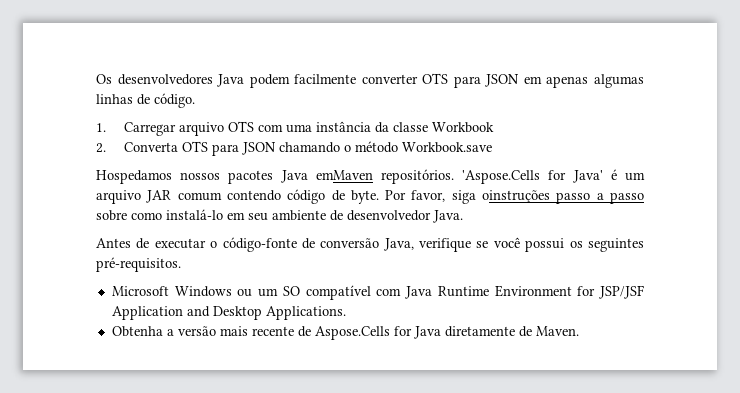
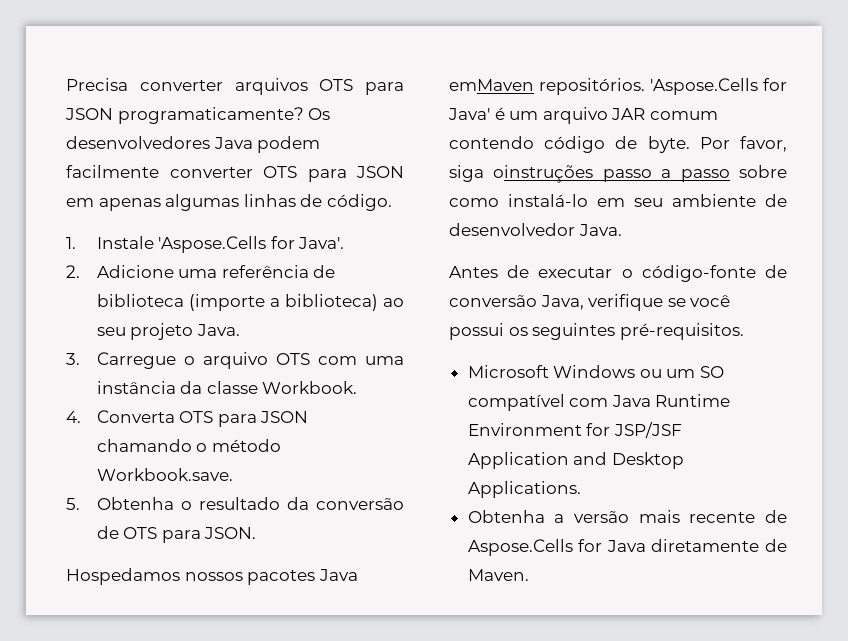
(96, 79) none -> [66,78,404,95] [65,107,304,124] Precisa converter arquivos OTS para JSON programaticamente?
[124,122,177,136] Carregar -> [96,236,345,253] [66,265,336,278] [96,294,404,311] [96,323,240,340] [66,352,195,369] Instale 'Aspose.Cells for Java'. // 2. Adicione uma referência de biblioteca (importe a biblioteca) ao seu projeto Java. // 3. Carregue o
[432,122,495,133] [96,143,106,153] Workbook // 2. -> [262,381,358,394] [66,411,81,423] Workbook. // 4.
[402,142,493,153] Workbook.save -> [96,468,233,481] [66,497,404,510] [96,526,257,543] Workbook.save. // 5. Obtenha o resultado da conversão de OTS para JSON.

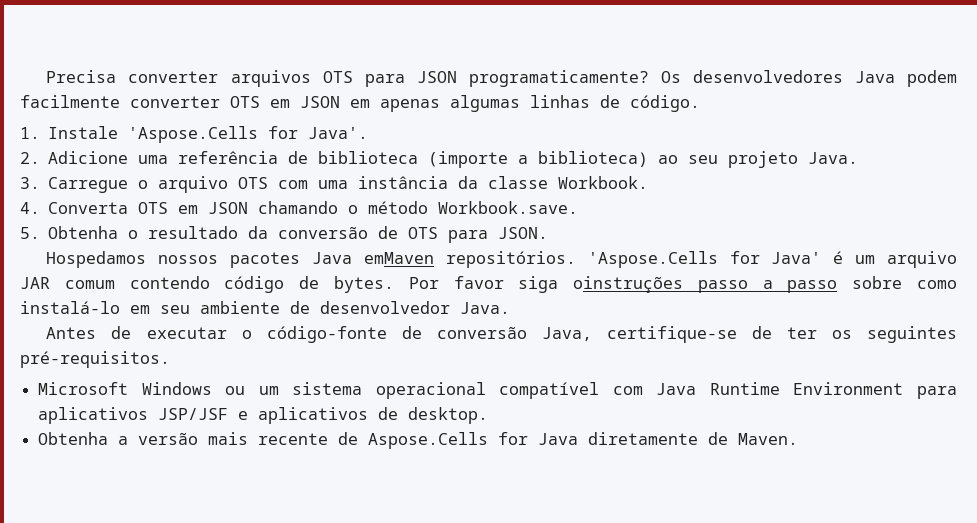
[307,169,347,182] para -> [270,99,290,108] em
[217,414,257,427] para -> [178,205,199,214] em
[647,136,787,153] byte. Por favor, -> [333,276,504,293] bytes. Por favor
[588,294,731,311] [449,323,504,340] verifique se você possui -> [606,326,817,343] certifique-se de ter
[700,366,725,378] SO -> [292,382,486,399] sistema operacional
[586,422,682,438] [467,452,684,469] [467,481,581,498] for JSP/JSF Application and Desktop Applications. -> [917,386,957,399] [38,407,489,424] para aplicativos JSP/JSF e aplicativos de desktop.

